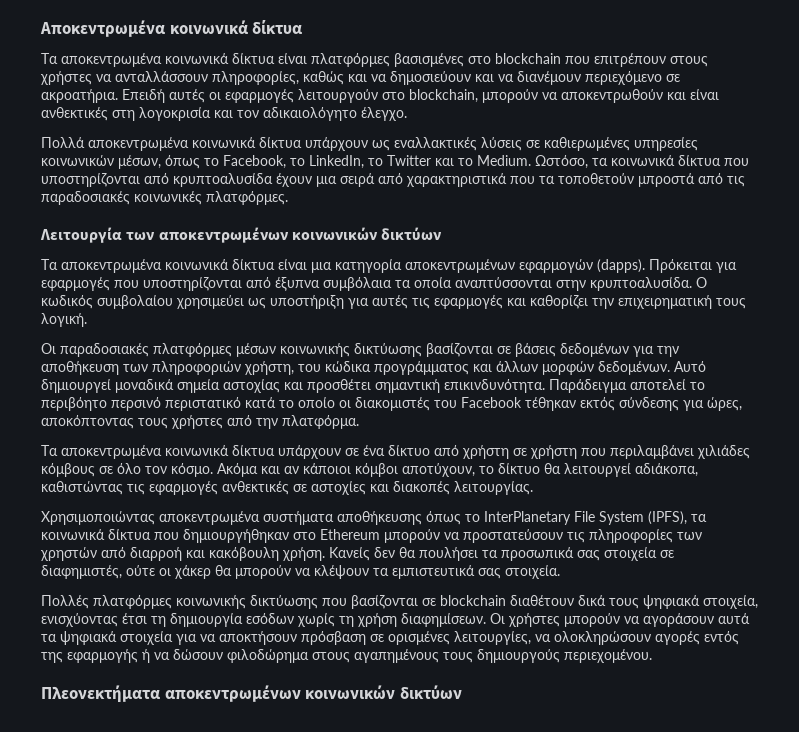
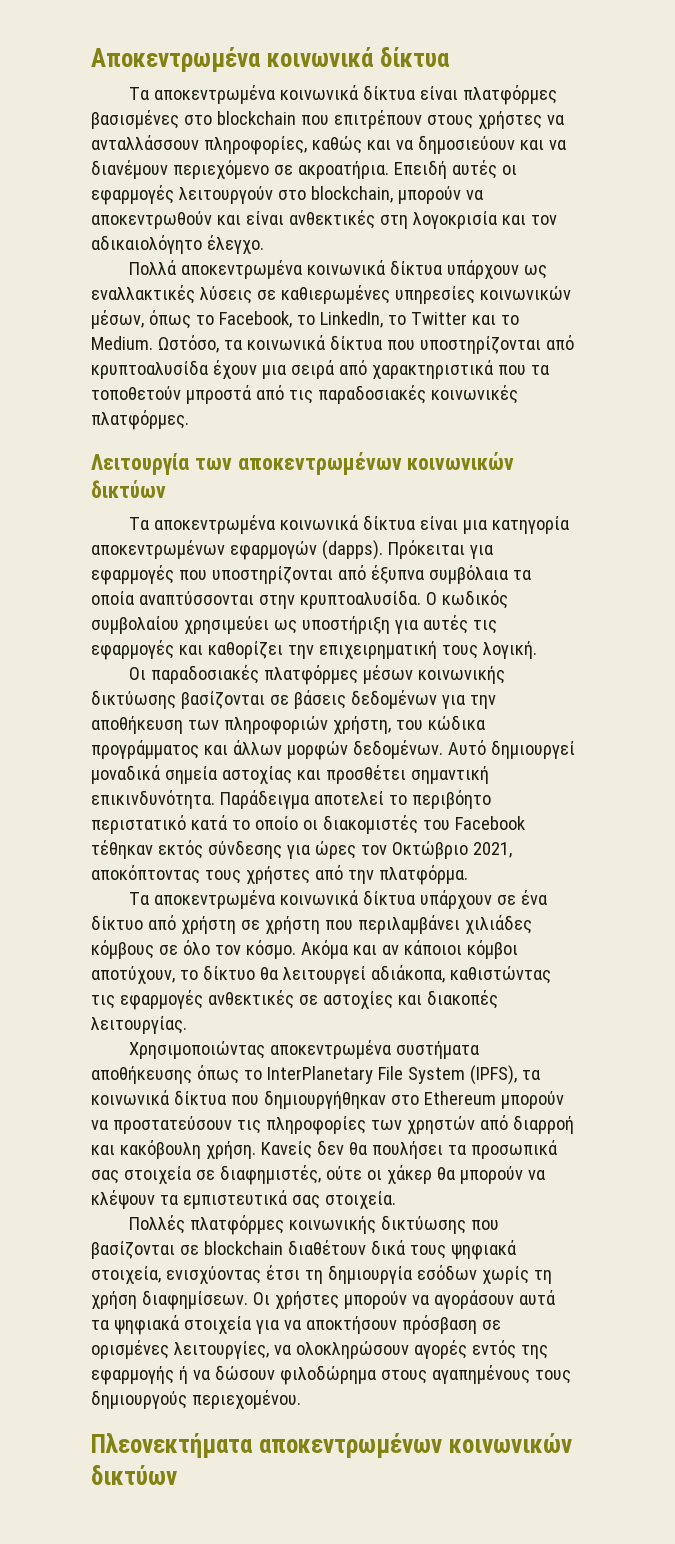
[111,397,161,411] περσινό -> (491, 799) none
[707,397,742,411] ώρες, -> [314,841,512,859] ώρες τον Οκτώβριο 2021,

